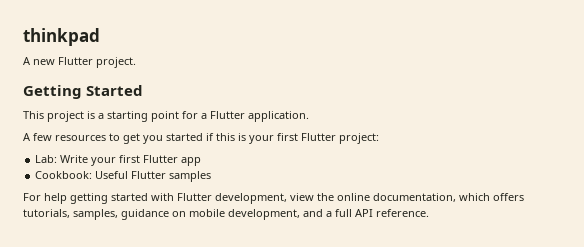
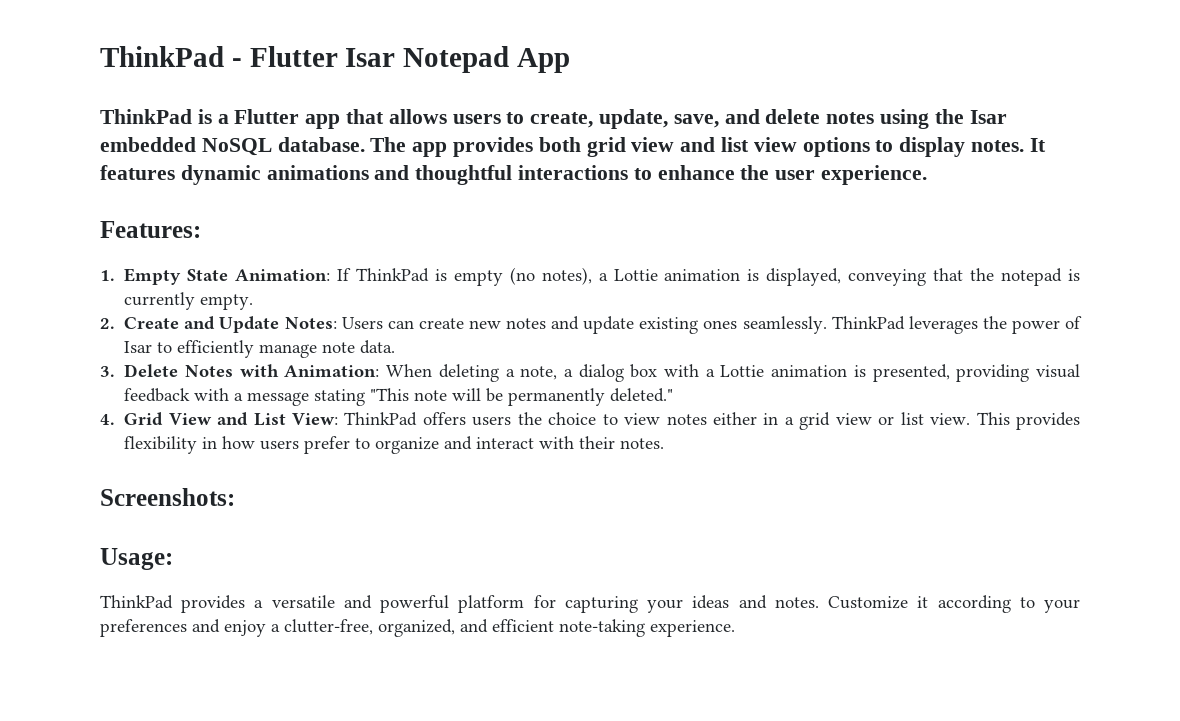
[23,28,100,46] [23,57,136,68] [23,85,144,99] [23,111,309,122] [23,133,379,144] [35,155,202,166] [35,171,212,182] [23,193,524,204] [23,209,429,220] thinkpad // A new Flutter project. // Getting Started // This project is a starting point for a Flutter application. // A few resources to get you started if this is your first Flutter project: // Lab: Write your first Flutter app // Cookbook: Useful Flutter samples // For help getting started with Flutter development, view the online documentation, which offers tutorials, samples, guidance on mobile development, and a full API reference. -> [100,46,571,73] [100,109,1007,129] [100,137,1046,157] [100,165,928,185] [100,221,201,238] [100,267,1080,286] [124,292,254,310] [100,316,1082,334] [124,340,396,358] [100,364,1081,382] [124,388,674,406] [100,412,1081,430] [124,436,665,454] [100,488,235,506] [100,548,173,570] [100,595,1081,613] [100,619,735,637] ThinkPad - Flutter Isar Notepad App // ThinkPad is a Flutter app that allows users to create, update, save, and delete notes using the Isar embedded NoSQL database. The app provides both grid view and list view options to display notes. It features dynamic animations and thoughtful interactions to enhance the user experience. // Features: // 1. Empty State Animation: If ThinkPad is empty (no notes), a Lottie animation is displayed, conveying that the notepad is currently empty. // 2. Create and Update Notes: Users can create new notes and update existing ones seamlessly. ThinkPad leverages the power of Isar to efficiently manage note data. // 3. Delete Notes with Animation: When deleting a note, a dialog box with a Lottie animation is presented, providing visual feedback with a message stating "This note will be permanently deleted." // 4. Grid View and List View: ThinkPad offers users the choice to view notes either in a grid view or list view. This provides flexibility in how users prefer to organize and interact with their notes. // Screenshots: // Usage: // ThinkPad provides a versatile and powerful platform for capturing your ideas and notes. Customize it according to your preferences and enjoy a clutter-free, organized, and efficient note-taking experience.

